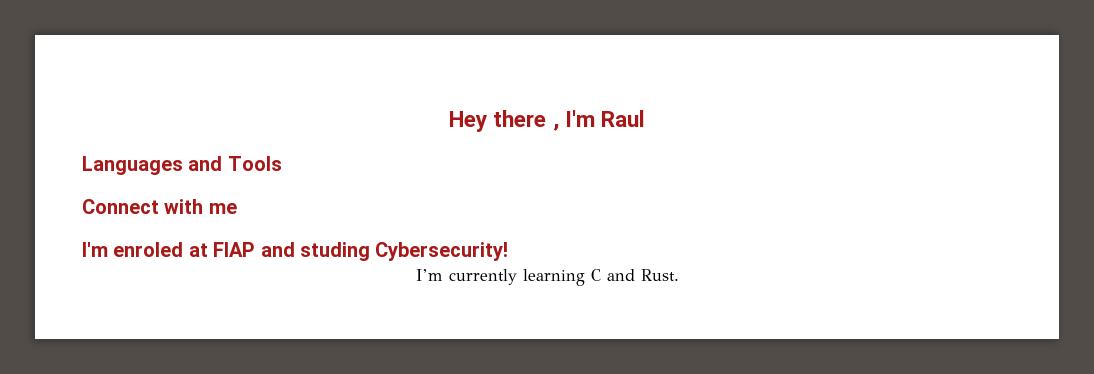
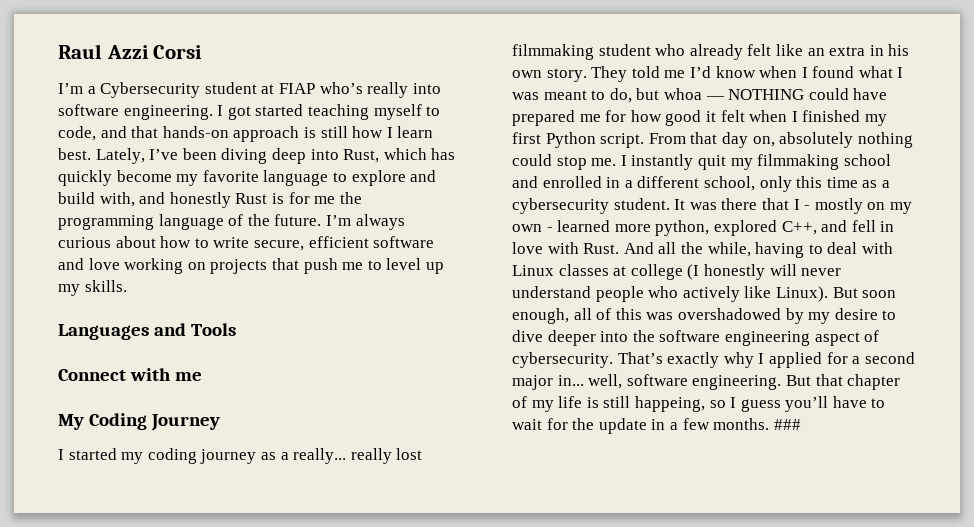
[449,110,645,132] Hey there , I'm Raul -> [58,44,203,59] [58,82,441,98] [58,104,441,120] [58,126,434,142] [58,148,456,164] [58,170,437,186] [58,192,362,208] [58,214,405,230] [58,236,435,251] [58,258,444,274] [58,280,127,296] Raul Azzi Corsi // I’m a Cybersecurity student at FIAP who’s really into software engineering. I got started teaching myself to code, and that hands-on approach is still how I learn best. Lately, I’ve been diving deep into Rust, which has quickly become my favorite language to explore and build with, and honestly Rust is for me the programming language of the future. I’m always curious about how to write secure, efficient software and love working on projects that push me to level up my skills.
[82,242,509,261] [415,269,679,286] I'm enroled at FIAP and studing Cybersecurity! // I’m currently learning C and Rust. -> [58,413,221,431] [58,448,423,464] [512,44,910,60] [512,66,904,82] [512,88,888,103] [512,110,887,126] [512,132,913,148] [512,154,891,170] [512,176,890,192] [512,198,912,214] [512,220,895,236] [512,242,893,258] [512,264,842,280] [512,286,897,302] [512,308,897,324] [512,330,880,346] [512,352,915,368] [512,374,901,390] [512,396,886,412] [512,418,801,434] My Coding Journey // I started my coding journey as a really... really lost filmmaking student who already felt like an extra in his own story. They told me I’d know when I found what I was meant to do, but whoa — NOTHING could have prepared me for how good it felt when I finished my first Python script. From that day on, absolutely nothing could stop me. I instantly quit my filmmaking school and enrolled in a different school, only this time as a cybersecurity student. It was there that I - mostly on my own - learned more python, explored C++, and fell in love with Rust. And all the while, having to deal with Linux classes at college (I honestly will never understand people who actively like Linux). But soon enough, all of this was overshadowed by my desire to dive deeper into the software engineering aspect of cybersecurity. That’s exactly why I applied for a second major in... well, software engineering. But that chapter of my life is still happeing, so I guess you’ll have to wait for the update in a few months. ###

